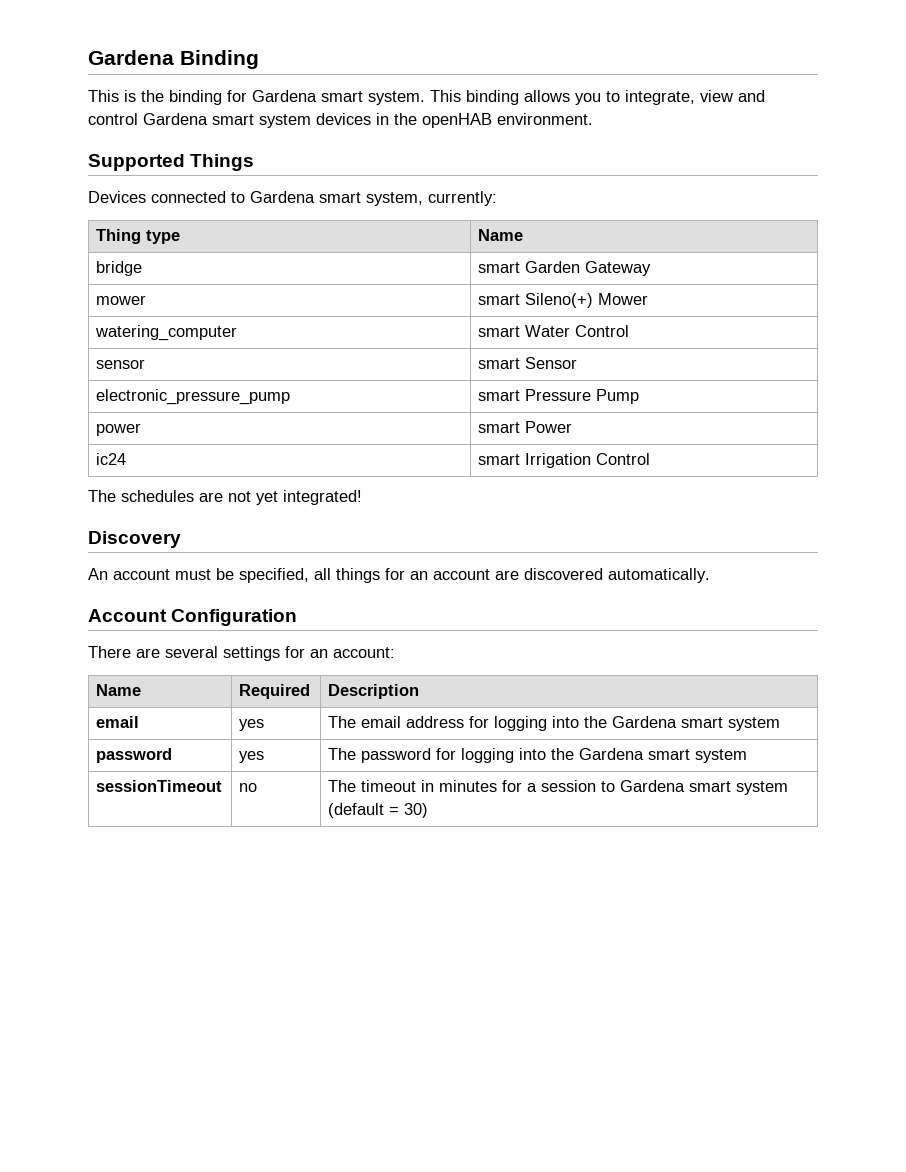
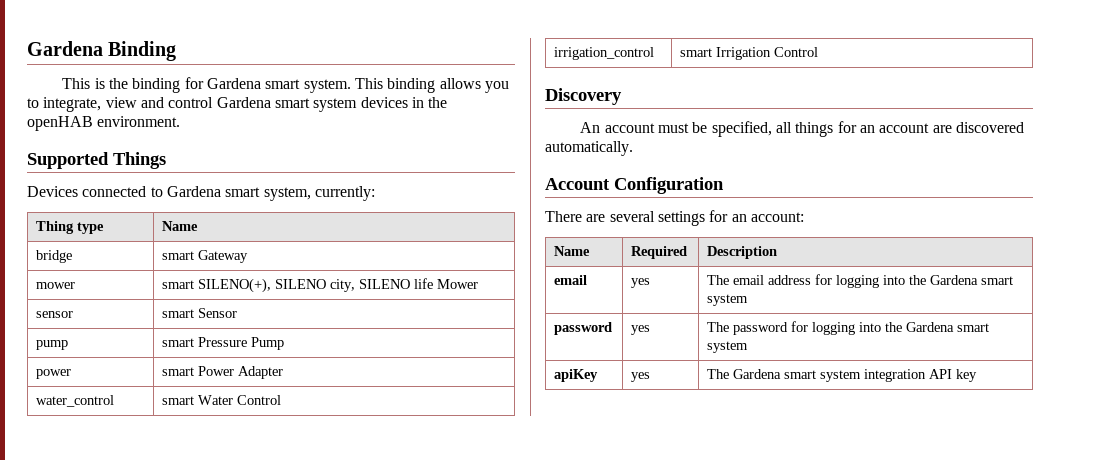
[525,261,581,273] Garden -> (195, 255) none
[525,293,649,308] [95,325,238,341] [478,325,630,337] Sileno(+) Mower // watering_computer | smart Water Control -> [198,278,479,293] SILENO(+), SILENO city, SILENO life Mower
[96,389,291,405] electronic_pressure_pump -> [36,340,69,350] pump
[96,453,127,465] [478,453,651,468] [88,490,362,505] // ic24 | smart Irrigation Control // The schedules are not yet integrated! -> [238,366,284,379] [36,395,115,407] [162,395,282,405] [554,47,655,60] [680,47,819,60] Adapter // water_control | smart Water Control // irrigation_control | smart Irrigation Control
[96,780,223,792] [239,783,258,792] [328,780,789,795] [328,803,429,818] sessionTimeout | no | The timeout in minutes for a session to Gardena smart system (default = 30) -> [554,369,599,382] [631,372,651,382] [707,369,978,382] apiKey | yes | The Gardena smart system integration API key

